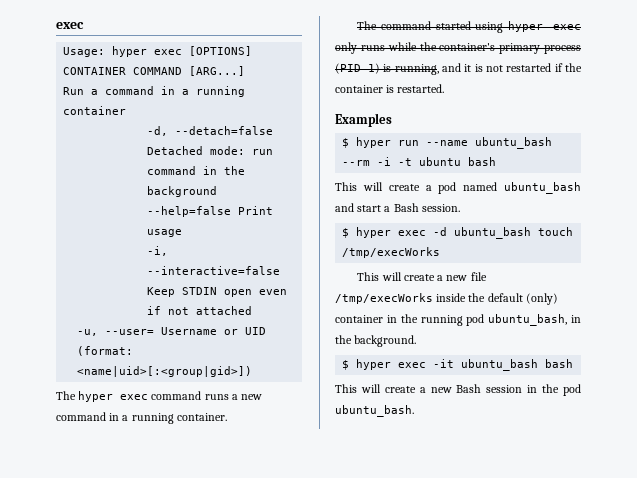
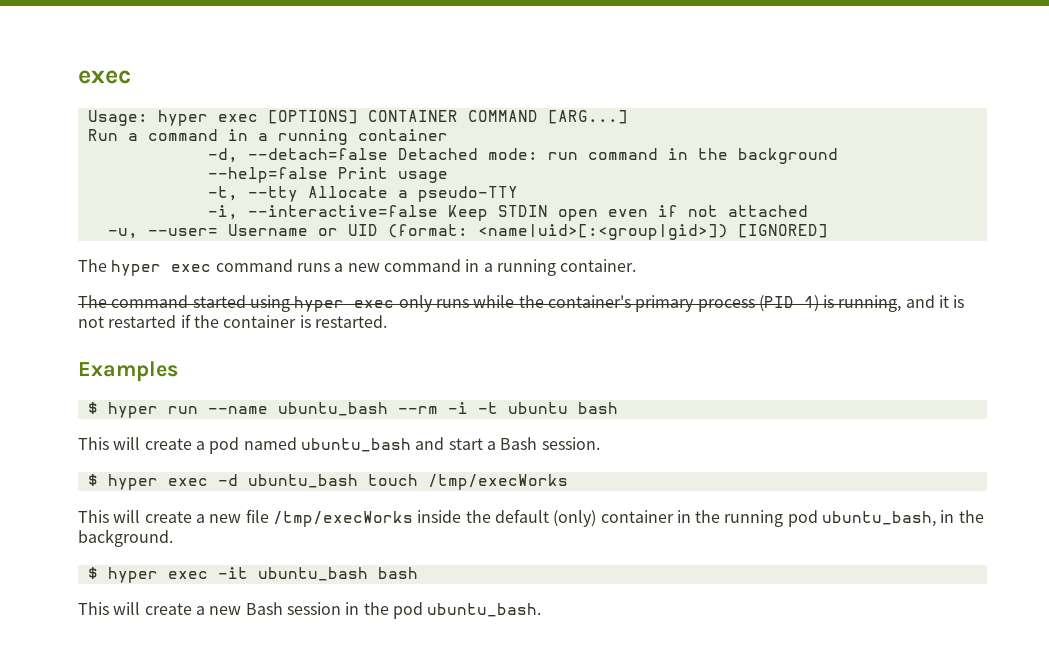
(183, 233) none -> [207,186,518,202] // -t, --tty Allocate a pseudo-TTY
(253, 371) none -> [737,224,828,238] [IGNORED]

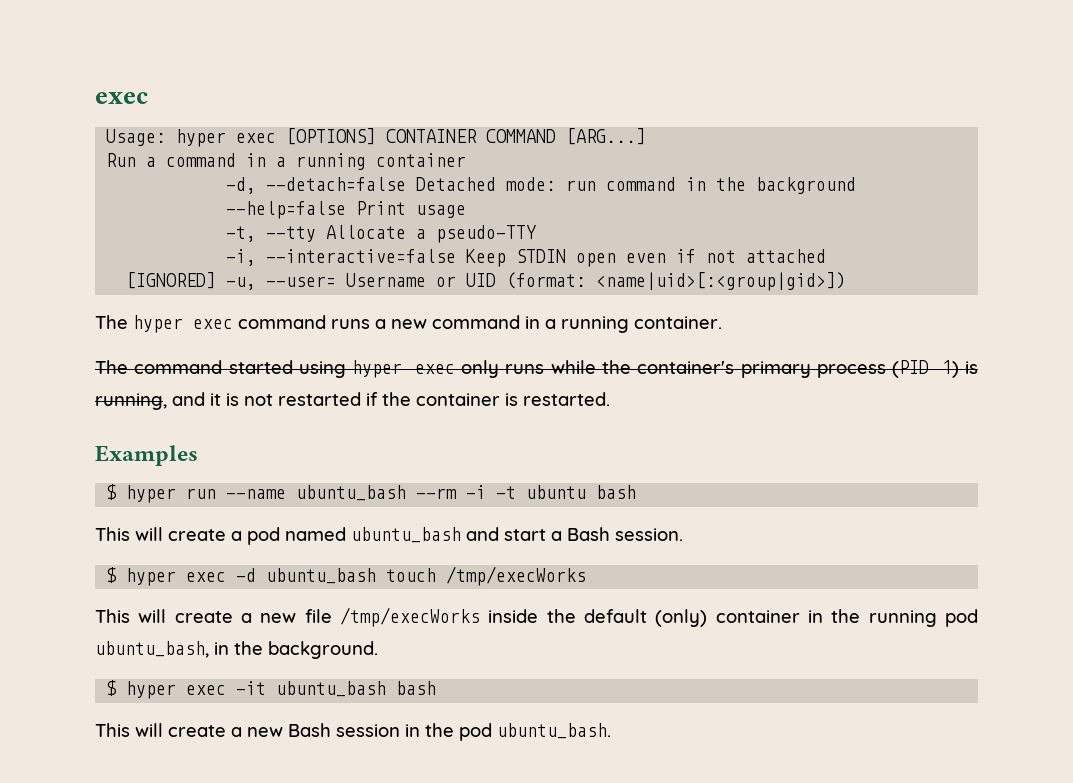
(808, 211) none -> [126,272,217,289] [IGNORED]
[737,224,828,238] [IGNORED] -> (847, 281) none

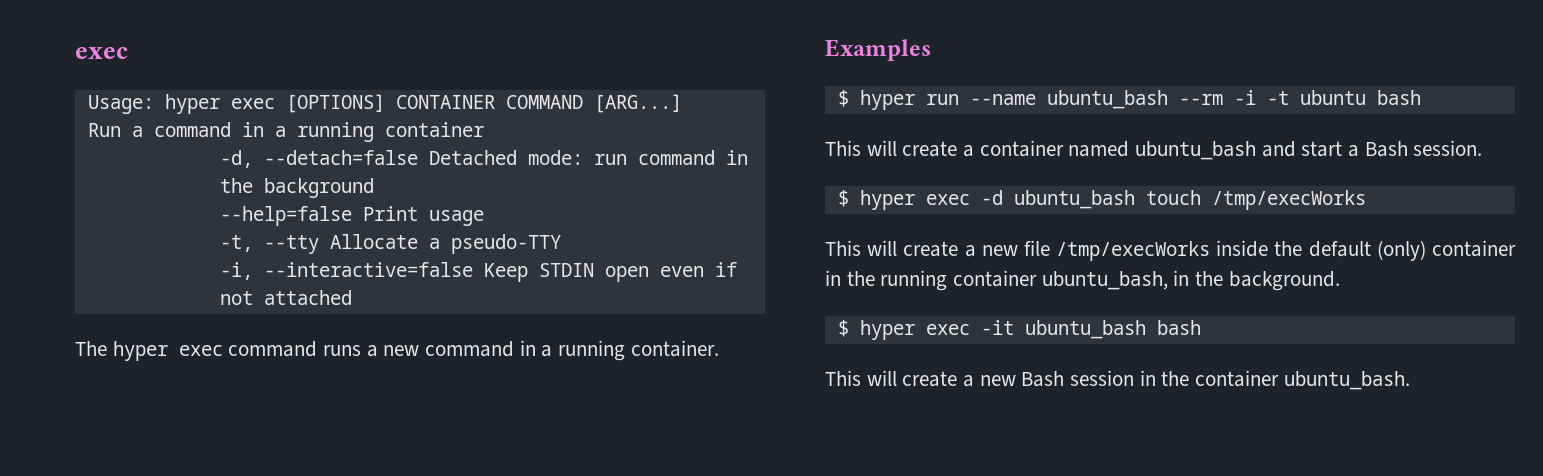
[126,272,847,291] // [IGNORED] -u, --user= Username or UID (format: <name|uid>[:<group|gid>]) -> (352, 297) none
[95,360,978,378] [95,392,610,410] // The command started using hyper exec only runs while the container's primary process (PID 1) is running, and it is not restarted if the container is restarted. -> (719, 348) none
[247,527,280,545] pod -> [979,140,1064,157] container
[945,609,979,627] pod -> [953,270,1038,287] container
[459,723,492,741] pod -> [1195,370,1280,387] container

